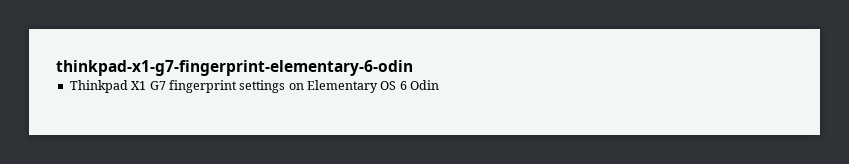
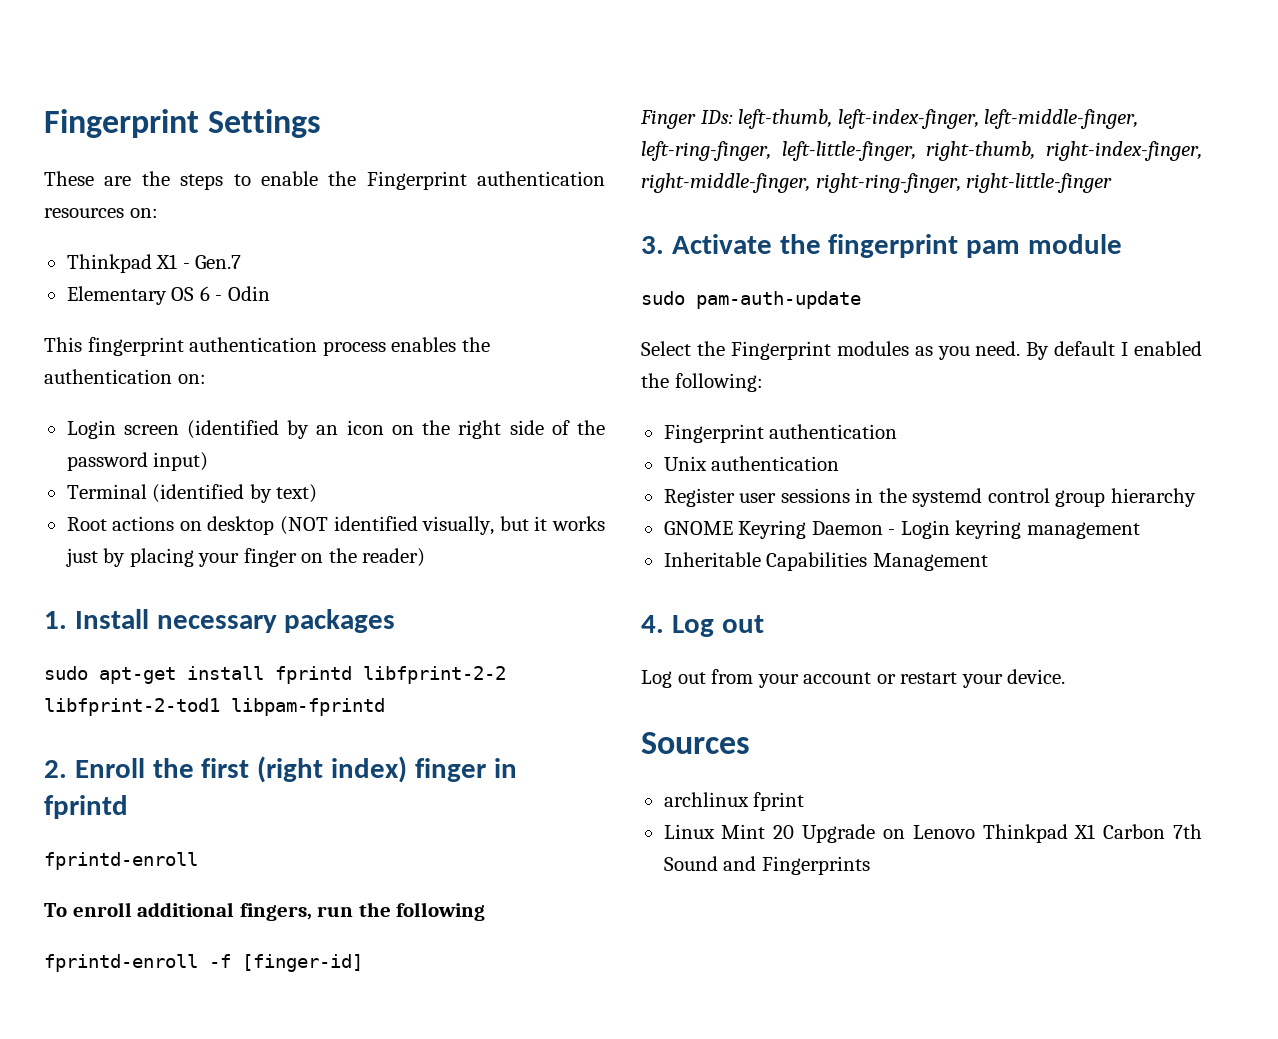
[56,60,413,76] [69,80,304,93] thinkpad-x1-g7-fingerprint-elementary-6-odin // Thinkpad X1 G7 fingerprint settings on -> [44,109,322,138] [44,171,605,190] [44,208,158,218] [66,254,242,273] Fingerprint Settings // These are the steps to enable the Fingerprint authentication resources on: // Thinkpad X1 - Gen.7 //
(407, 85) none -> [215,295,223,301] -
(440, 85) none -> [44,337,490,356] [44,369,206,384] [66,420,606,439] [66,452,209,471] [66,484,318,503] [66,516,605,535] [65,548,426,567] [44,609,396,633] [44,666,506,684] [44,698,385,716] [44,756,517,783] [44,795,128,819] [44,852,198,870] [44,902,486,921] [44,954,363,972] [640,109,1139,129] [641,141,1202,161] [641,173,1113,193] [641,234,1123,258] [641,291,861,309] [641,341,1202,360] [641,373,763,392] [663,424,898,443] [663,456,840,471] [663,488,1196,507] [663,520,1140,539] [663,552,988,571] [641,615,764,637] [641,669,1066,688] [641,732,750,754] [663,792,805,811] [663,824,1202,843] [663,856,870,875] // This fingerprint authentication process enables the authentication on: // Login screen (identified by an icon on the right side of the password input) // Terminal (identified by text) // Root actions on desktop (NOT identified visually, but it works just by placing your finger on the reader) // 1. Install necessary packages // sudo apt-get install fprintd libfprint-2-2 libfprint-2-tod1 libpam-fprintd // 2. Enroll the first (right index) finger in fprintd // fprintd-enroll // To enroll additional fingers, run the following // fprintd-enroll -f [finger-id] // Finger IDs: left-thumb, left-index-finger, left-middle-finger, left-ring-finger, left-little-finger, right-thumb, right-index-finger, right-middle-finger, right-ring-finger, right-little-finger // 3. Activate the fingerprint pam module // sudo pam-auth-update // Select the Fingerprint modules as you need. By default I enabled the following: // Fingerprint authentication // Unix authentication // Register user sessions in the systemd control group hierarchy // GNOME Keyring Daemon - Login keyring management // Inheritable Capabilities Management // 4. Log out // Log out from your account or restart your device. // Sources // archlinux fprint // Linux Mint 20 Upgrade on Lenovo Thinkpad X1 Carbon 7th Sound and Fingerprints

